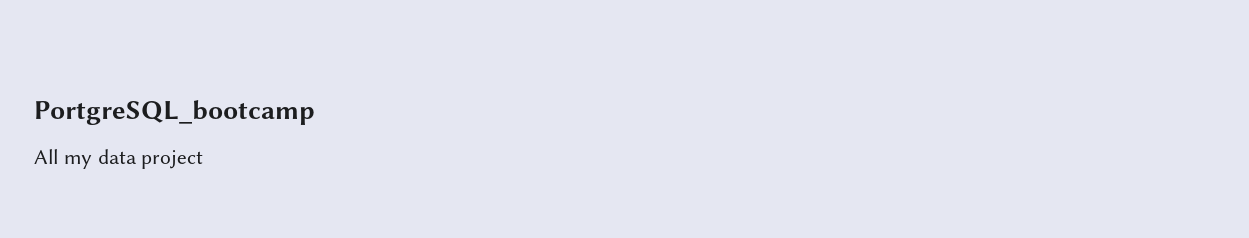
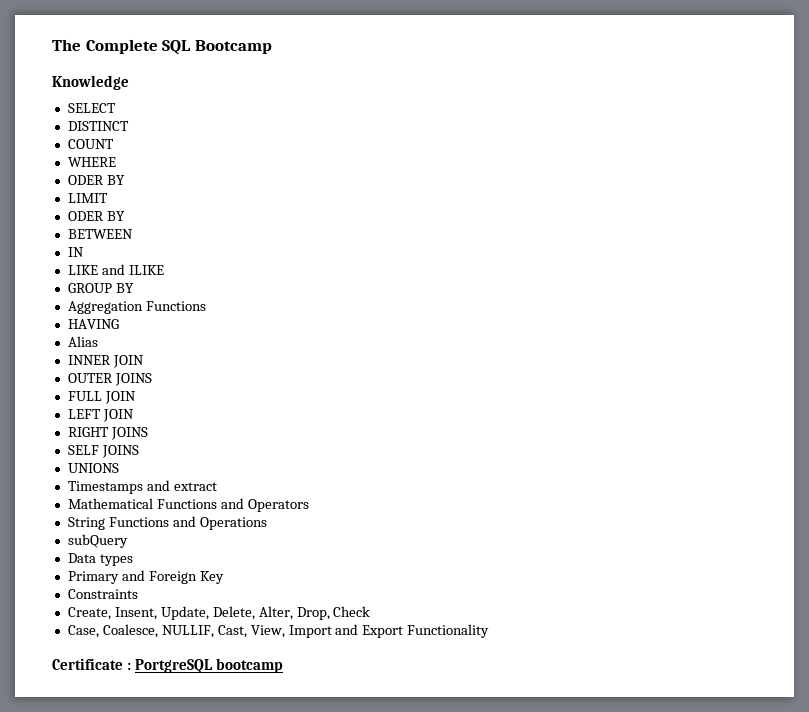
[34,100,315,125] [34,149,204,169] PortgreSQL_bootcamp // All my data project -> [52,39,272,55] [52,75,129,90] [67,103,116,113] [67,121,129,131] [67,139,114,149] [67,157,116,167] [67,175,125,185] [67,193,108,203] [67,211,125,221] [67,229,133,239] [67,247,84,257] [67,264,164,275] [67,283,134,293] [67,301,206,314] [67,319,119,329] [67,336,98,347] [67,355,144,368] [67,373,152,386] [67,391,136,404] [67,409,134,422] [67,427,148,440] [67,445,139,458] [67,463,119,473] [67,480,217,494] [67,498,309,512] [67,516,267,530] [67,534,128,548] [67,553,133,566] [67,570,224,584] [67,589,138,599] [67,606,371,620] [67,624,490,638] [52,658,284,673] The Complete SQL Bootcamp // Knowledge // SELECT // DISTINCT // COUNT // WHERE // ODER BY // LIMIT // ODER BY // BETWEEN // IN // LIKE and ILIKE // GROUP BY // Aggregation Functions // HAVING // Alias // INNER JOIN // OUTER JOINS // FULL JOIN // LEFT JOIN // RIGHT JOINS // SELF JOINS // UNIONS // Timestamps and extract // Mathematical Functions and Operators // String Functions and Operations // subQuery // Data types // Primary and Foreign Key // Constraints // Create, Insent, Update, Delete, Alter, Drop, Check // Case, Coalesce, NULLIF, Cast, View, Import and Export Functionality // Certificate : PortgreSQL bootcamp

